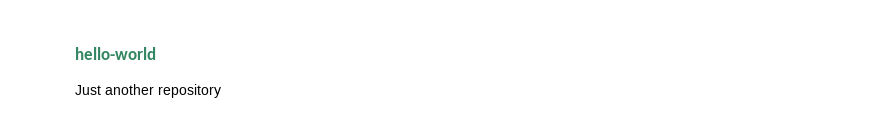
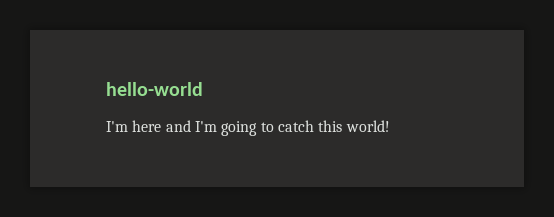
[75,84,221,98] Just another repository -> [106,120,390,136] I'm here and I'm going to catch this world!

